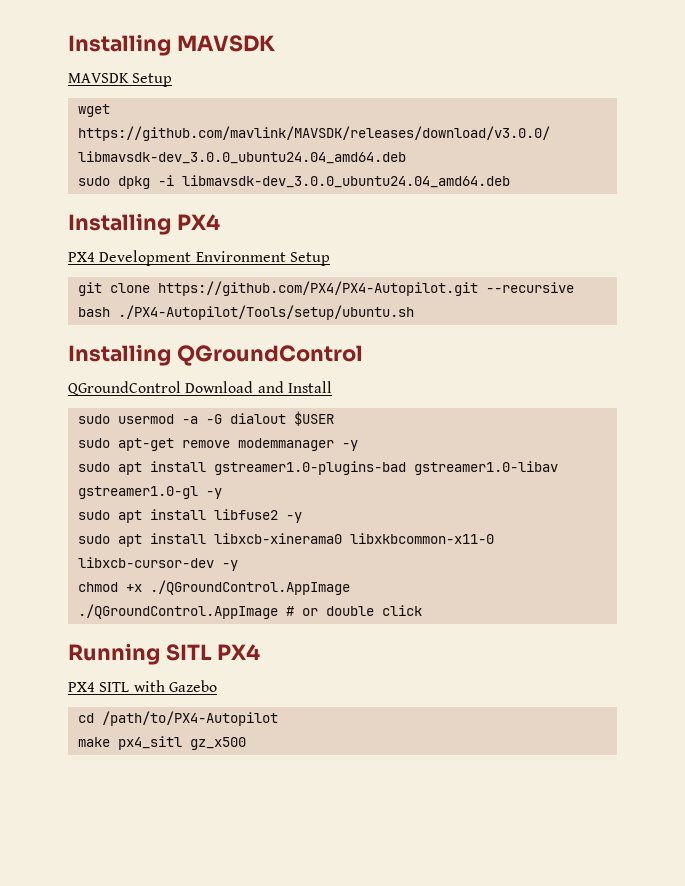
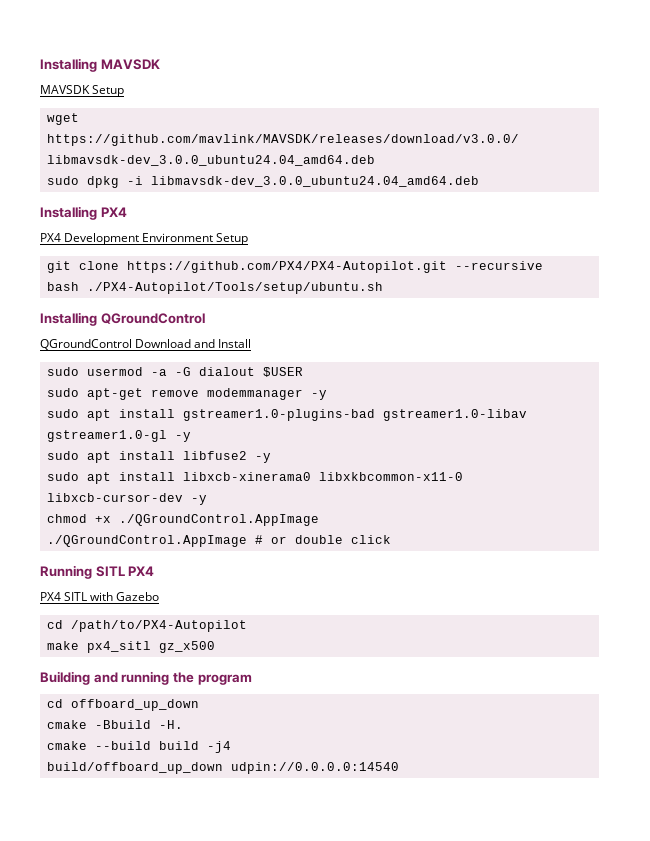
(246, 743) none -> [40,671,252,685] [46,699,199,711] [46,720,183,729] [46,741,231,753] [46,762,399,774] // Building and running the program // cd offboard_up_down // cmake -Bbuild -H. // cmake --build build -j4 // build/offboard_up_down udpin://0.0.0.0:14540

